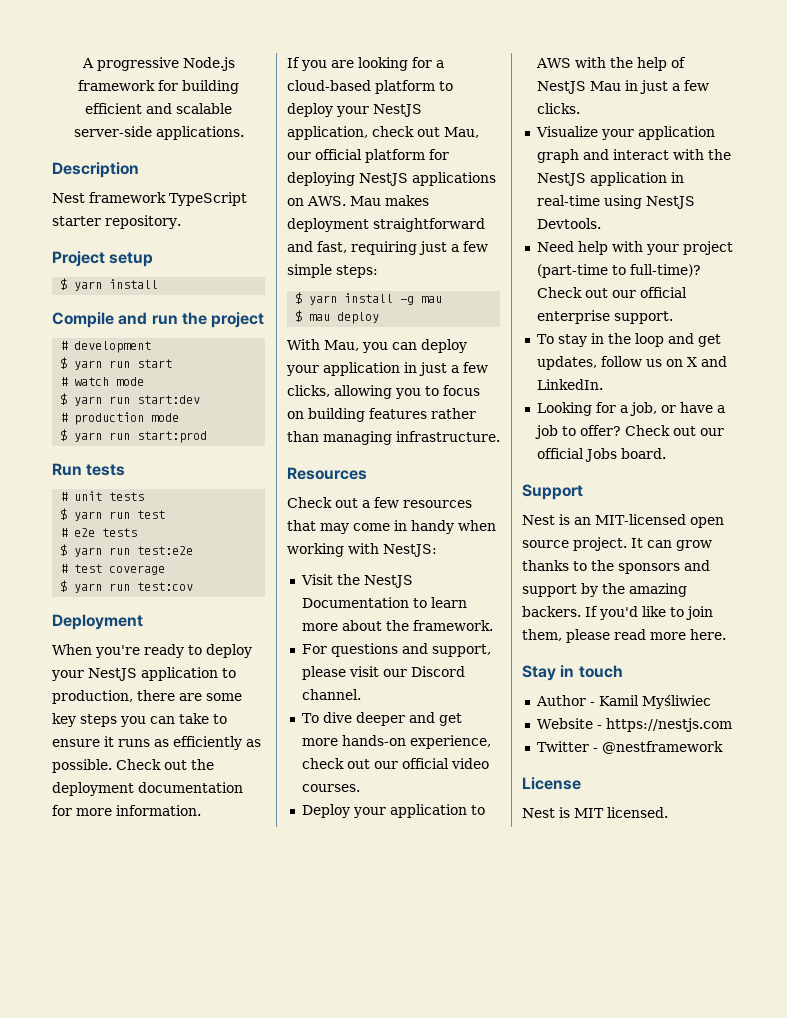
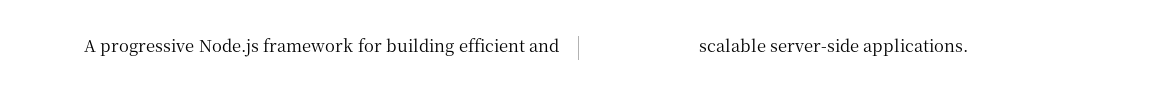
[52,162,139,178] [52,192,247,206] [52,215,181,229] [52,251,154,267] [60,278,159,291] [52,312,265,328] [60,341,152,353] [60,357,173,370] [60,377,145,386] [60,393,201,406] [60,412,180,425] [60,429,208,443] [52,463,126,476] [60,491,145,501] [60,508,166,521] [60,528,138,537] [60,544,194,557] [60,564,166,575] [60,580,194,593] [52,614,143,630] [52,644,252,658] [51,667,236,681] [52,690,242,704] [52,713,227,727] [52,736,261,750] [52,759,214,773] [52,782,243,796] [52,805,201,816] [287,57,444,71] [287,80,453,94] [287,103,422,117] [287,126,479,140] [287,149,449,163] [287,172,496,186] [287,195,429,206] [287,218,485,232] [287,241,488,255] [287,264,378,278] [295,292,443,305] [295,310,380,324] [287,339,467,353] [286,362,488,376] [287,385,480,399] [287,408,476,422] [287,431,500,445] [287,467,367,480] [287,497,472,508] [287,520,496,534] [287,543,437,557] [300,574,413,588] [301,597,467,608] [301,620,493,631] [301,643,491,657] [301,666,465,680] [301,689,361,700] [301,712,462,726] [301,735,491,749] [301,758,489,769] [301,784,360,792] [301,804,485,818] [535,57,686,71] [536,80,709,94] [536,103,580,114] [535,126,715,140] [536,149,731,163] [536,172,684,186] [536,195,695,209] [536,218,601,229] [536,241,733,255] [536,264,701,278] [536,287,687,298] [536,310,673,324] [536,333,721,347] [536,356,727,370] [536,379,603,390] [536,402,725,416] [534,425,724,439] [536,448,666,462] [522,484,583,500] [522,514,724,528] [522,537,712,551] [522,560,710,574] [522,583,687,597] [522,606,713,620] [522,629,726,643] [522,665,623,681] [535,695,711,709] [536,718,732,732] [536,741,723,754] [522,777,581,790] [522,807,668,818] // Description // Nest framework TypeScript starter repository. // Project setup // $ yarn install // Compile and run the project // # development // $ yarn run start // # watch mode // $ yarn run start:dev // # production mode // $ yarn run start:prod // Run tests // # unit tests // $ yarn run test // # e2e tests // $ yarn run test:e2e // # test coverage // $ yarn run test:cov // Deployment // When you're ready to deploy your NestJS application to production, there are some key steps you can take to ensure it runs as efficiently as possible. Check out the deployment documentation for more information. // If you are looking for a cloud-based platform to deploy your NestJS application, check out Mau, our official platform for deploying NestJS applications on AWS. Mau makes deployment straightforward and fast, requiring just a few simple steps: // $ yarn install -g mau // $ mau deploy // With Mau, you can deploy your application in just a few clicks, allowing you to focus on building features rather than managing infrastructure. // Resources // Check out a few resources that may come in handy when working with NestJS: // Visit the NestJS Documentation to learn more about the framework. // For questions and support, please visit our Discord channel. // To dive deeper and get more hands-on experience, check out our official video courses. // Deploy your application to AWS with the help of NestJS Mau in just a few clicks. // Visualize your application graph and interact with the NestJS application in real-time using NestJS Devtools. // Need help with your project (part-time to full-time)? Check out our official enterprise support. // To stay in the loop and get updates, follow us on X and LinkedIn. // Looking for a job, or have a job to offer? Check out our official Jobs board. // Support // Nest is an MIT-licensed open source project. It can grow thanks to the sponsors and support by the amazing backers. If you'd like to join them, please read more here. // Stay in touch // Author - Kamil Myśliwiec // Website - https://nestjs.com // Twitter - @nestframework // License // Nest is MIT licensed. -> (969, 47) none

